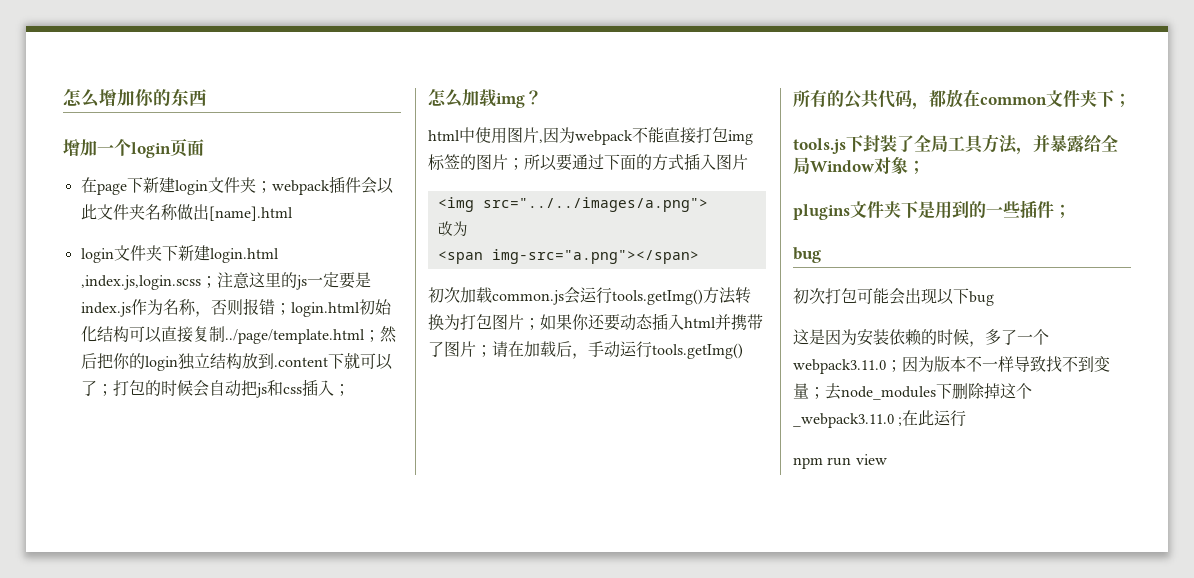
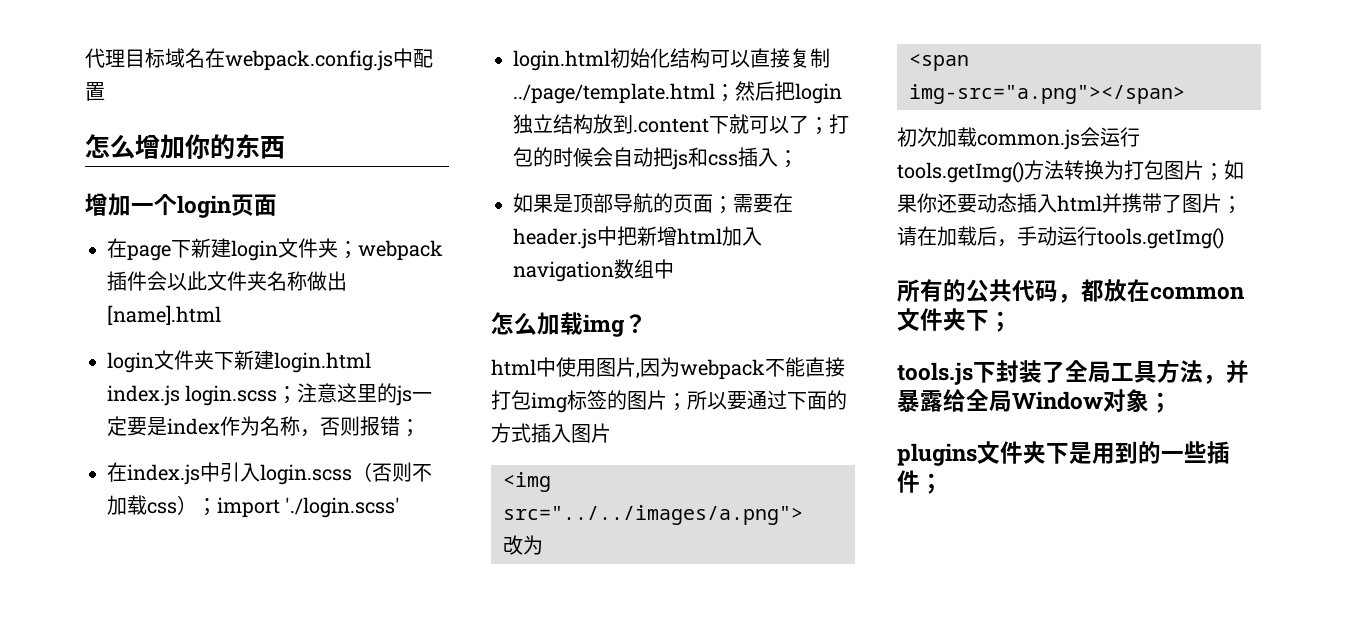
(63, 97) none -> [85,48,433,71] [85,82,105,101] 代理目标域名在webpack.config.js中配置 //
[80,275,201,290] ,index.js,login.scss -> [107,385,278,406] index.js login.scss
[80,302,131,317] index.js -> [167,418,220,435] index
(291, 309) none -> [107,462,432,485] [107,495,401,518] // 在index.js中引入login.scss（否则不加载css）；import './login.scss' //
[112,353,145,369] 你的 -> (795, 91) none
(350, 390) none -> [513,193,793,214] [513,226,762,249] [513,259,674,282] // 如果是顶部导航的页面；需要在header.js中把新增html加入navigation数组中
[793,247,821,263] [793,288,994,306] [793,329,1049,347] [793,356,1110,374] [793,383,1032,400] [793,410,967,428] [793,454,887,469] // bug // 初次打包可能会出现以下bug // 这是因为安装依赖的时候，多了一个webpack3.11.0；因为版本不一样导致找不到变量；去node_modules下删除掉这个_webpack3.11.0 ;在此运行 // npm run view -> (943, 483) none

